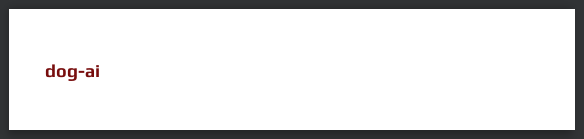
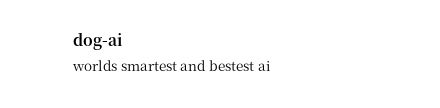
(100, 72) none -> [72,60,270,71] // worlds smartest and bestest ai

